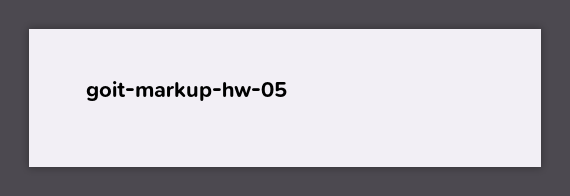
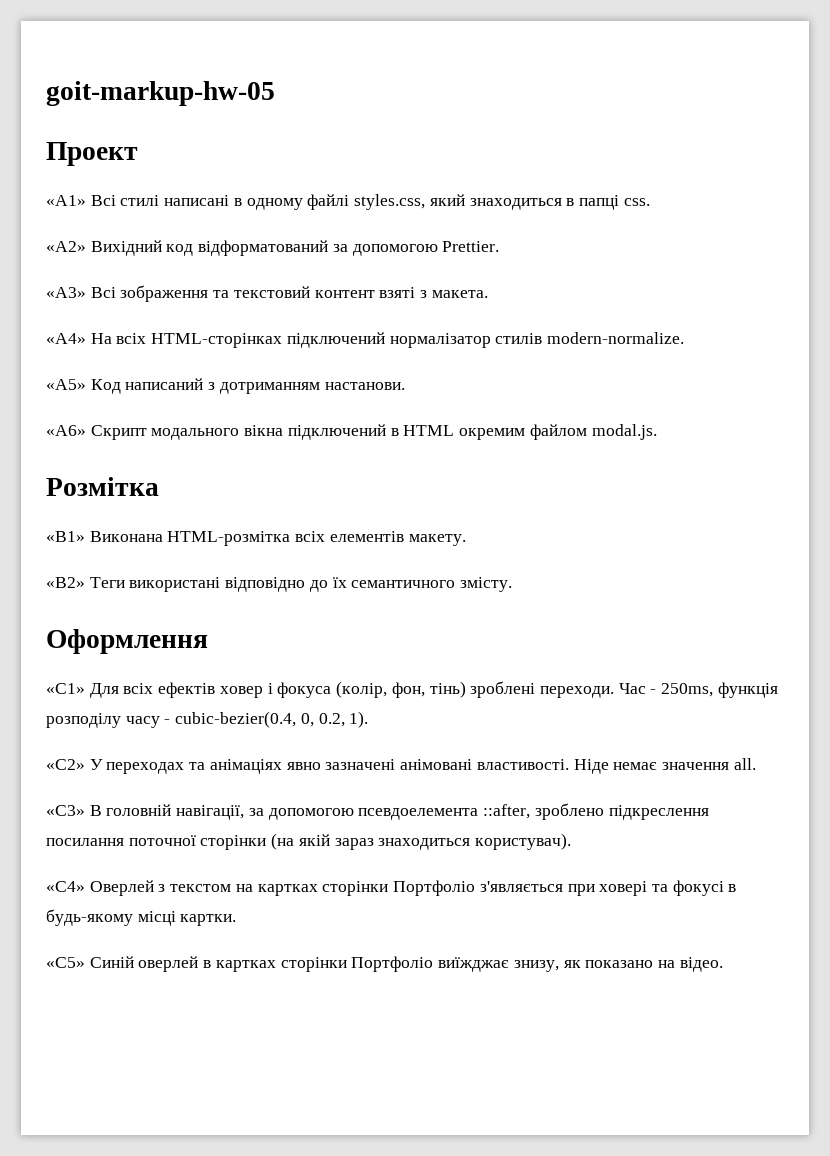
(287, 91) none -> [46,142,138,166] [46,194,650,210] [46,240,500,256] [46,285,488,302] [46,332,685,348] [46,378,405,394] [46,424,657,440] [46,477,159,496] [46,531,466,546] [46,577,513,592] [46,629,208,654] [46,681,778,698] [46,711,369,728] [46,758,756,774] [46,803,709,820] [46,833,572,850] [46,880,737,896] [46,909,237,926] [46,956,723,972] // Проект // «A1» Всі стилі написані в одному файлі styles.css, який знаходиться в папці css. // «A2» Вихідний код відформатований за допомогою Prettier. // «A3» Всі зображення та текстовий контент взяті з макета. // «A4» На всіх HTML-сторінках підключений нормалізатор стилів modern-normalize. // «A5» Код написаний з дотриманням настанови. // «A6» Скрипт модального вікна підключений в HTML окремим файлом modal.js. // Розмітка // «B1» Виконана HTML-розмітка всіх елементів макету. // «B2» Теги використані відповідно до їх семантичного змісту. // Оформлення // «C1» Для всіх ефектів ховер і фокуса (колір, фон, тінь) зроблені переходи. Час - 250ms, функція розподілу часу - cubic-bezier(0.4, 0, 0.2, 1). // «C2» У переходах та анімаціях явно зазначені анімовані властивості. Ніде немає значення all. // «C3» В головній навігації, за допомогою псевдоелемента ::after, зроблено підкреслення посилання поточної сторінки (на якій зараз знаходиться користувач). // «C4» Оверлей з текстом на картках сторінки Портфоліо з'являється при ховері та фокусі в будь-якому місці картки. // «C5» Синій оверлей в картках сторінки Портфоліо виїжджає знизу, як показано на відео.

